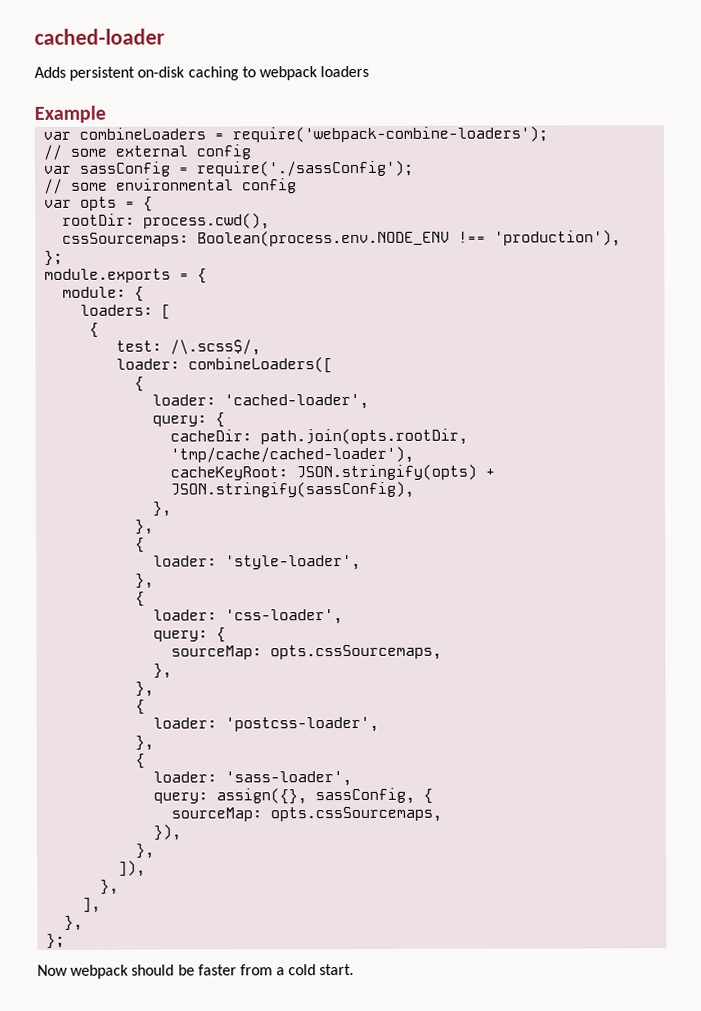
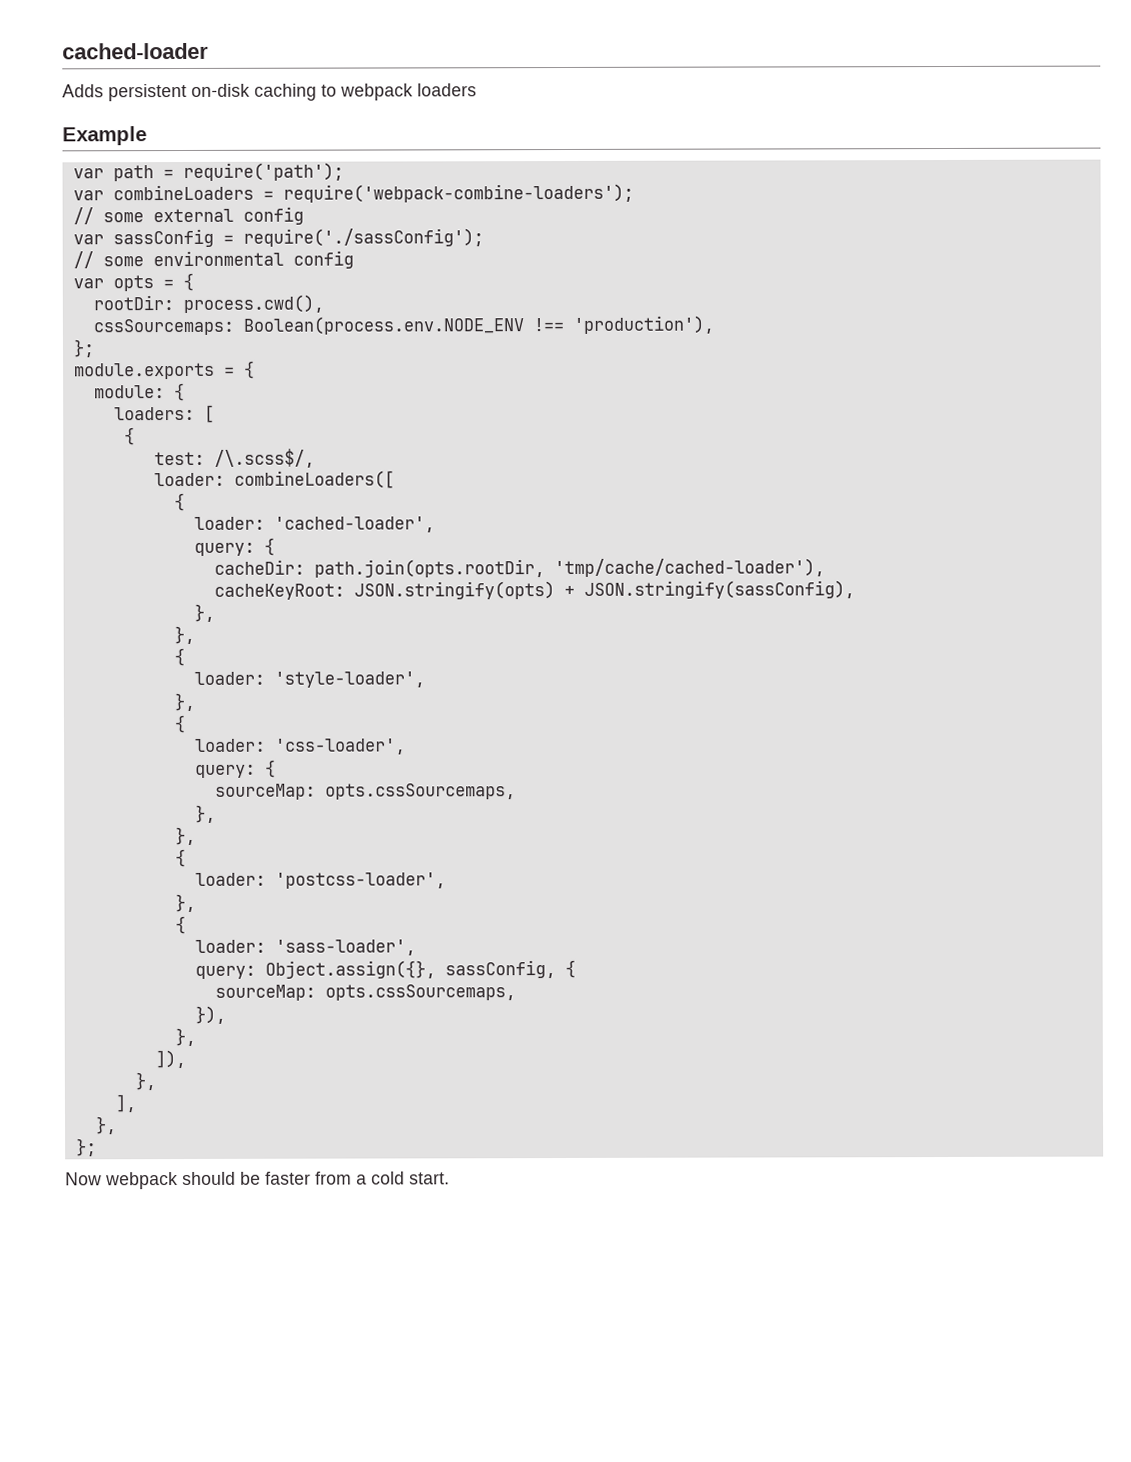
(106, 114) none -> [72,162,344,182] // var path = require('path');
[216,788,308,805] assign({}, -> [264,960,436,979] Object.assign({},

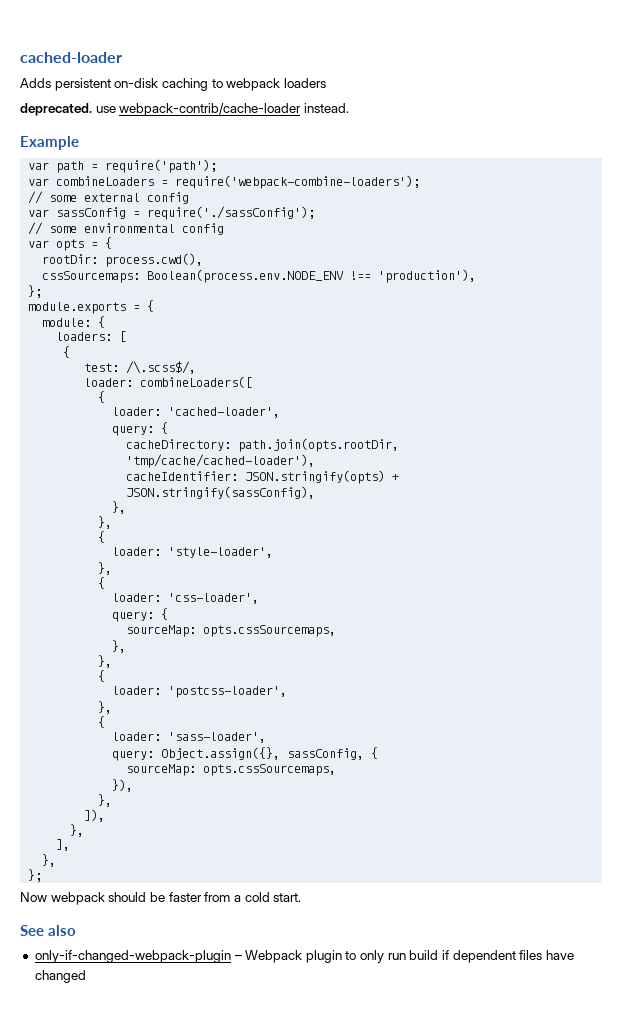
(477, 90) none -> [20,103,349,116] // deprecated. use webpack-contrib/cache-loader instead.
[213,559,305,575] cacheDir: -> [126,439,232,451] cacheDirectory:
[213,583,345,600] cacheKeyRoot: -> [126,471,239,481] cacheIdentifier:
(450, 1178) none -> [20,925,76,936] [34,950,574,963] [34,970,86,983] // See also // only-if-changed-webpack-plugin – Webpack plugin to only run build if dependent files have changed

